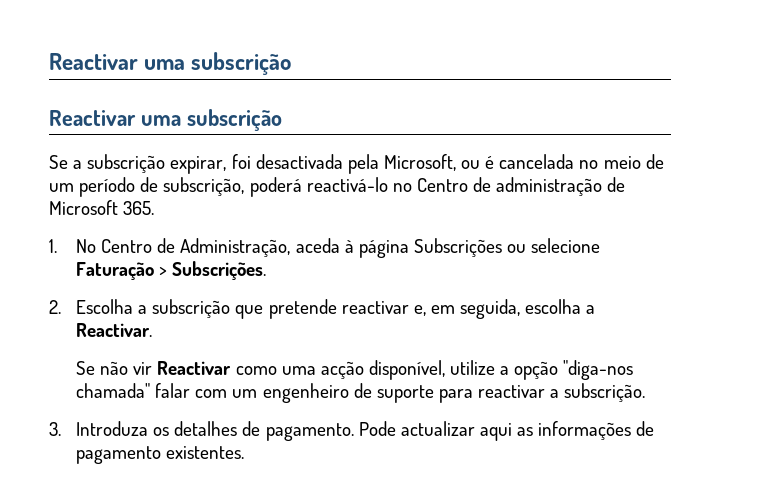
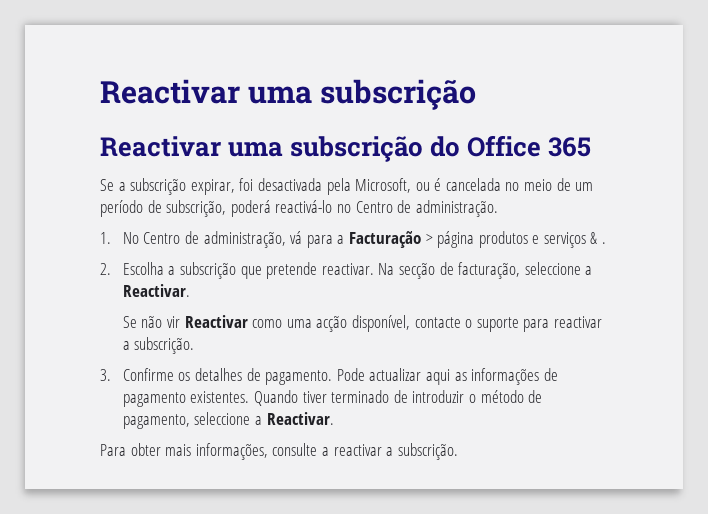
(282, 120) none -> [430,135,592,157] do Office 365
[496,177,626,196] [49,200,155,215] administração de Microsoft 365. -> [415,200,498,217] administração.
[180,238,601,258] [76,261,267,280] Administração, aceda à página Subscrições ou selecione Faturação > Subscrições. -> [203,231,607,248] administração, vá para a Facturação > página produtos e serviços & .
[341,299,582,319] reactivar e, em seguida, escolha -> [321,262,581,279] reactivar. Na secção de facturação, seleccione
[450,360,634,380] [76,383,372,403] utilize a opção "diga-nos chamada" falar com um engenheiro de -> [414,317,473,328] contacte o
[76,421,149,436] Introduza -> [122,368,174,381] Confirme
(245, 452) none -> [253,390,543,406] [122,412,334,429] [100,443,458,460] Quando tiver terminado de introduzir o método de pagamento, seleccione a Reactivar. // Para obter mais informações, consulte a reactivar a subscrição.

